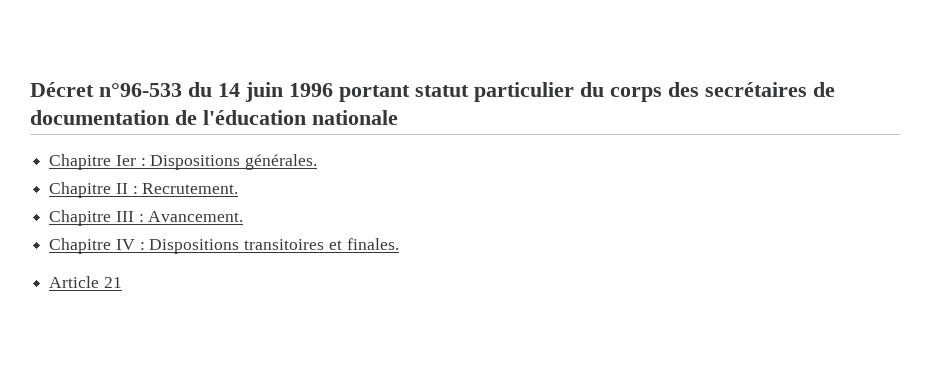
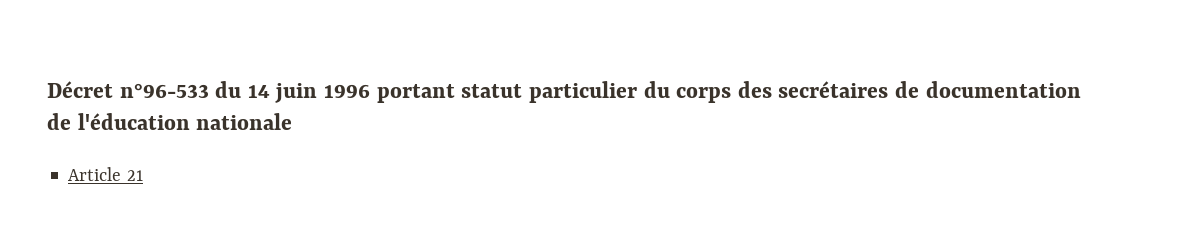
[49,154,318,170] [49,182,239,198] [49,210,244,226] [49,238,399,254] // Chapitre Ier : Dispositions générales. // Chapitre II : Recrutement. // Chapitre III : Avancement. // Chapitre IV : Dispositions transitoires et finales. -> (293, 121) none

